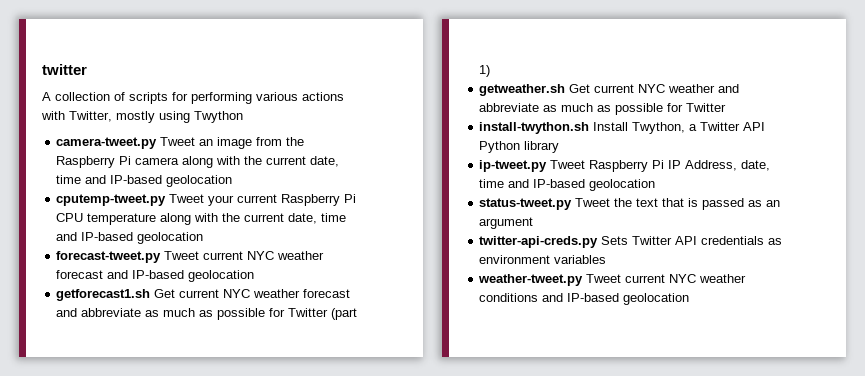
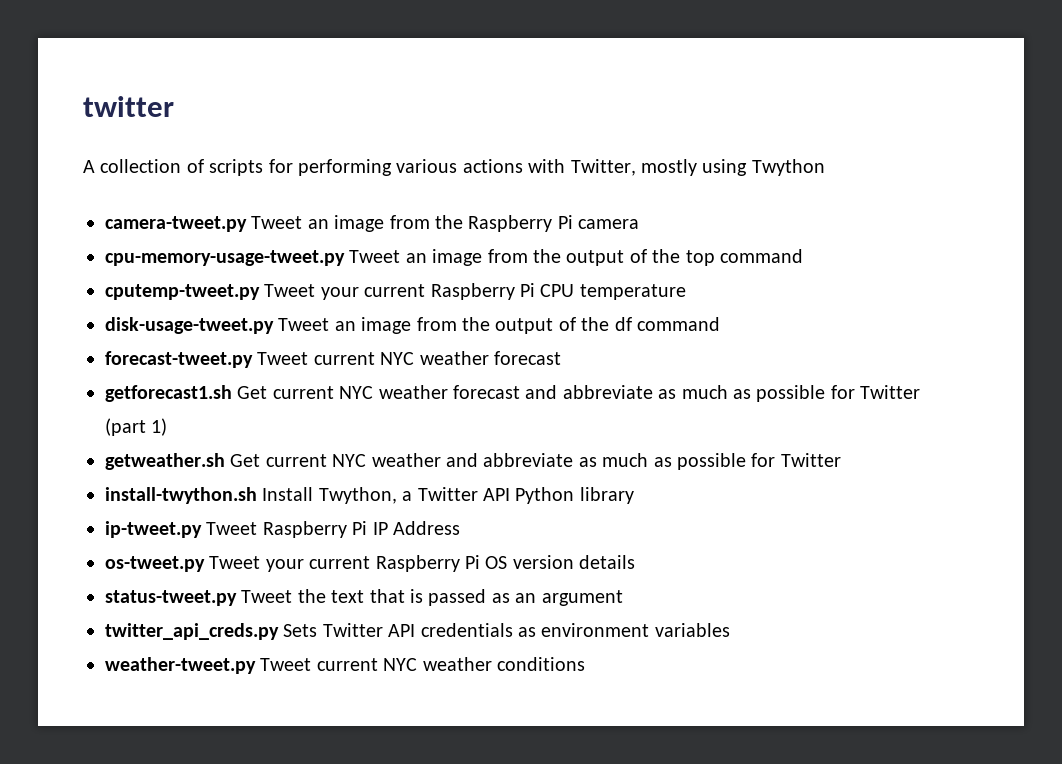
[182,156,340,168] [56,175,233,187] along with the current date, time and IP-based geolocation -> [105,249,803,266] // cpu-memory-usage-tweet.py Tweet an image from the output of the top command
[160,213,347,225] [56,232,204,244] along with the current date, time and IP-based geolocation -> [105,317,720,334] // disk-usage-tweet.py Tweet an image from the output of the df command
[107,270,255,282] and IP-based geolocation -> (561, 358) none
[685,160,771,171] [479,179,656,191] Address, date, time and IP-based geolocation -> [392,521,460,535] [105,555,636,572] Address // os-tweet.py Tweet your current Raspberry Pi OS version details
[479,236,599,248] twitter-api-creds.py -> [105,623,279,640] twitter_api_creds.py
[542,293,690,305] and IP-based geolocation -> (585, 664) none

